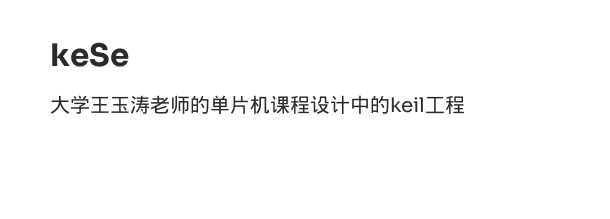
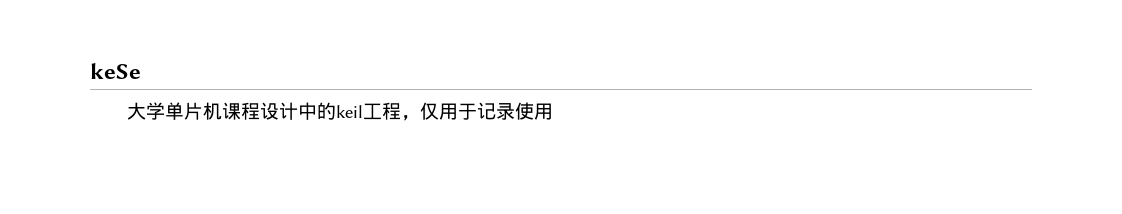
[90,95,210,114] 王玉涛老师的 -> (165, 111) none
(465, 104) none -> [400,102,553,121] ，仅用于记录使用

